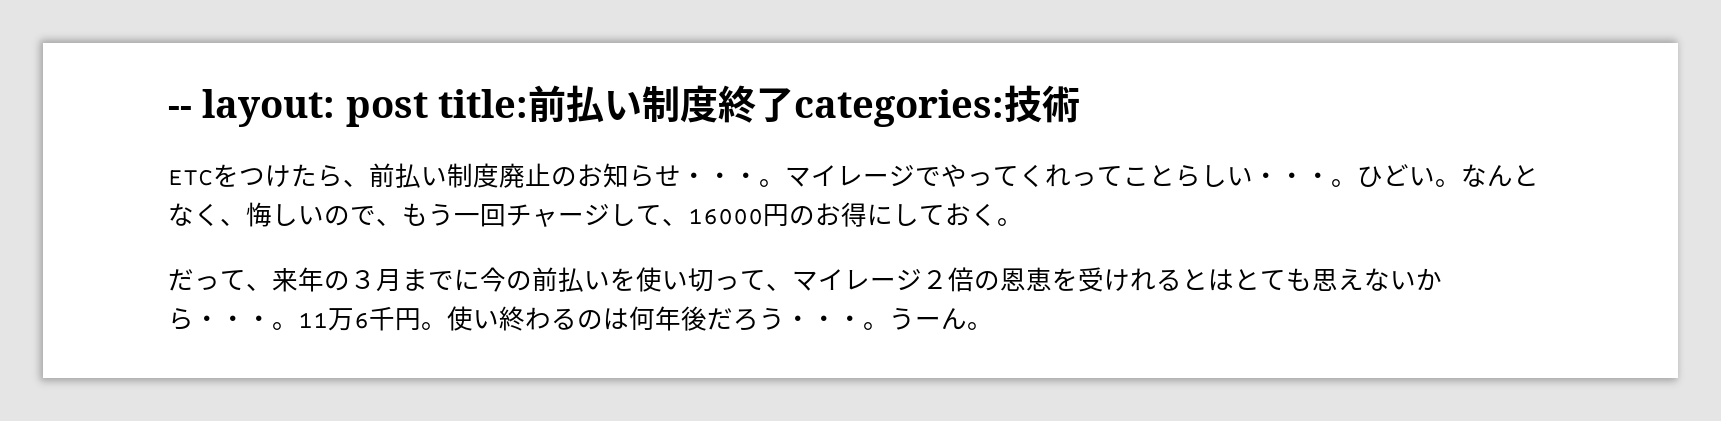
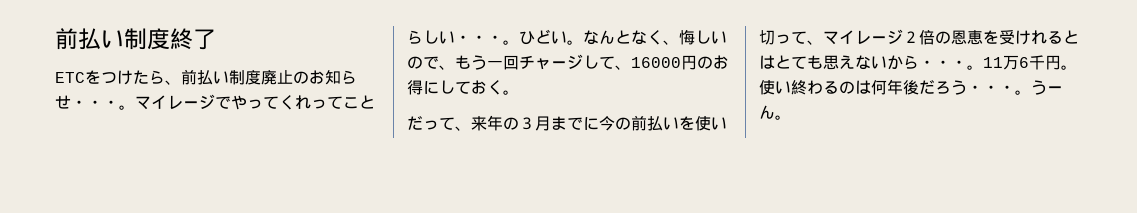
[168,89,528,127] -- layout: post title: -> (55, 39) none
[793,85,1080,127] categories:技術 -> (216, 39) none

